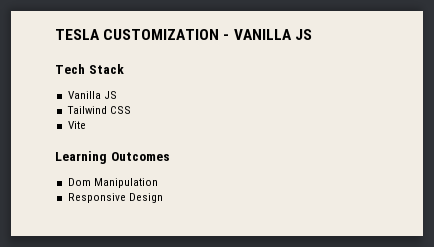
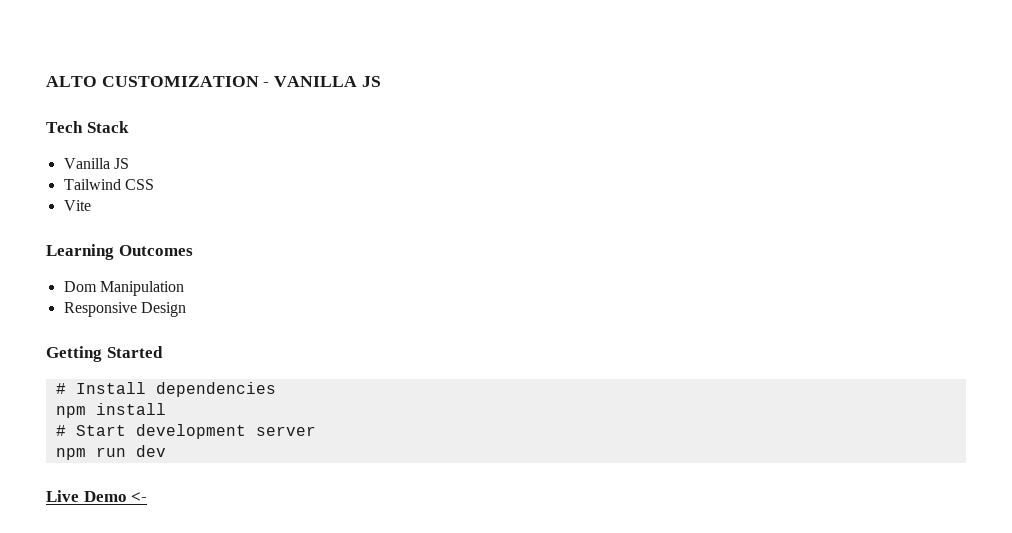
[55,29,100,40] TESLA -> [46,76,97,87] ALTO
(163, 198) none -> [46,346,163,362] [55,382,276,397] [55,403,166,418] [55,424,316,439] [55,445,166,460] [46,490,148,502] // Getting Started // # Install dependencies // npm install // # Start development server // npm run dev // Live Demo <-

